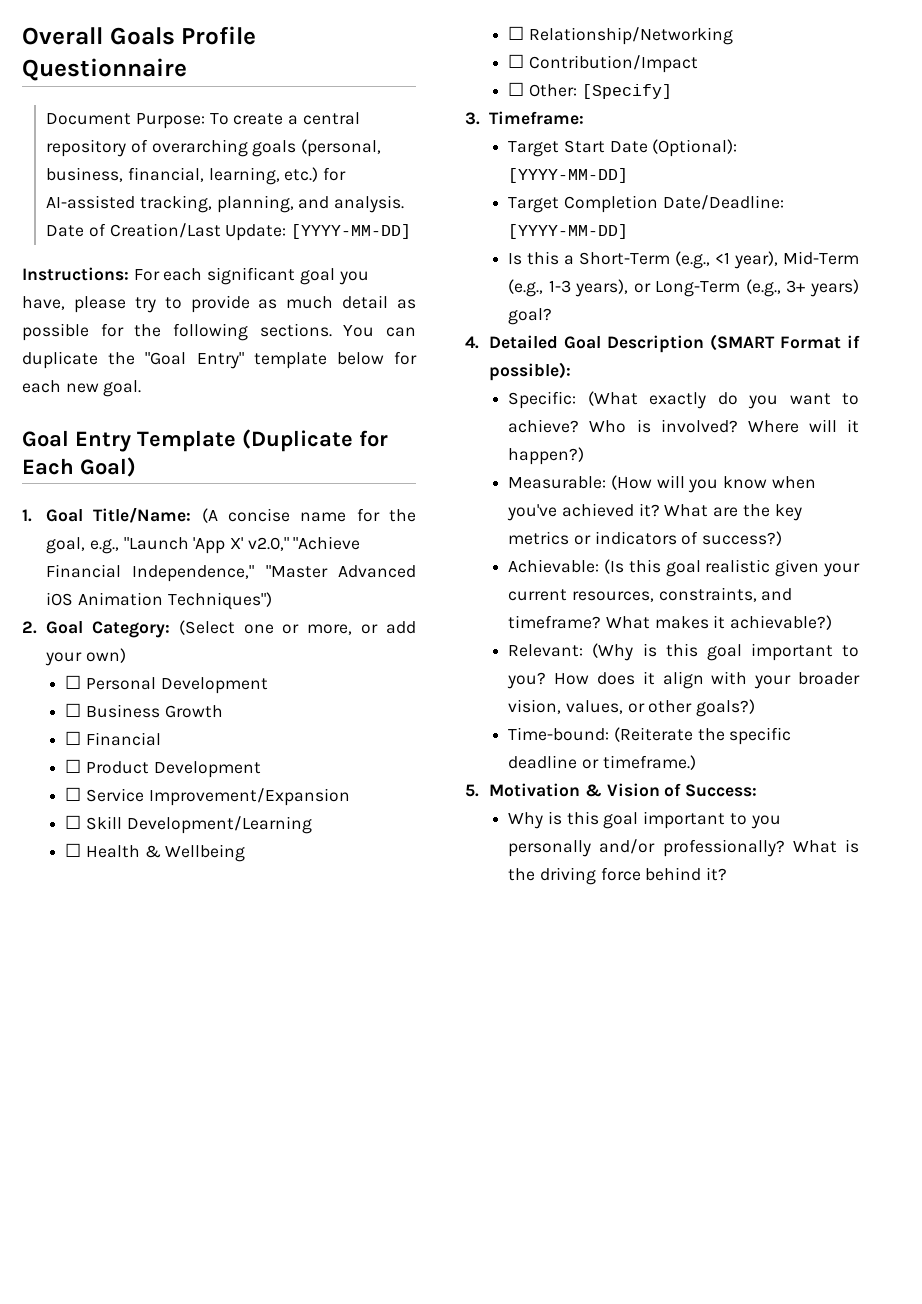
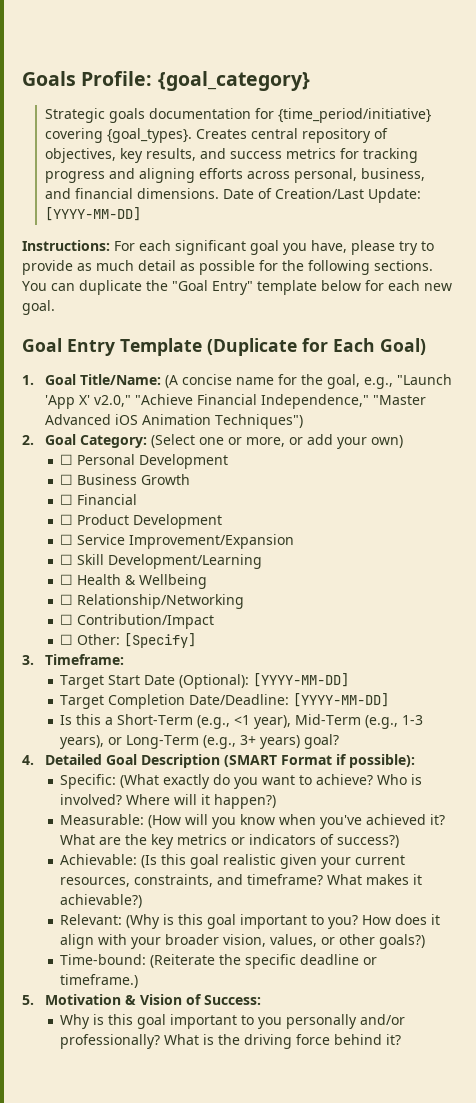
[22,26,257,45] [22,58,187,81] [46,112,360,129] [46,139,381,157] [46,167,346,185] [46,195,404,213] Overall Goals Profile Questionnaire // Document Purpose: To create a central repository of overarching goals (personal, business, financial, learning, etc.) for AI-assisted tracking, planning, and analysis. -> [22,71,310,91] [45,108,432,123] [45,128,389,143] [45,148,419,163] [45,168,426,183] [45,188,220,199] Goals Profile: {goal_category} // Strategic goals documentation for {time_period/initiative} covering {goal_types}. Creates central repository of objectives, key results, and success metrics for tracking progress and aligning efforts across personal, business, and financial dimensions.

